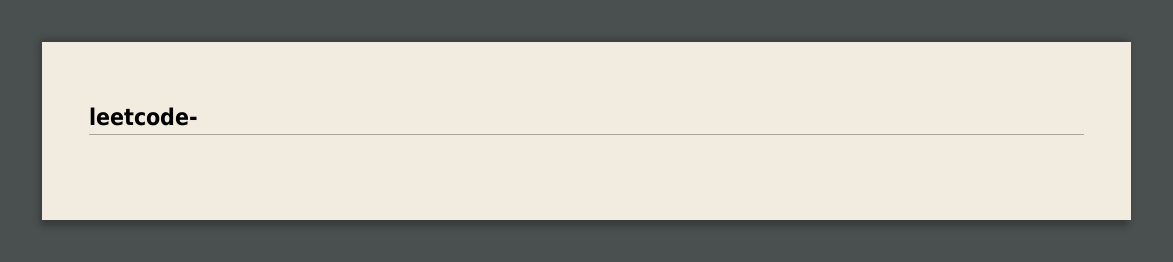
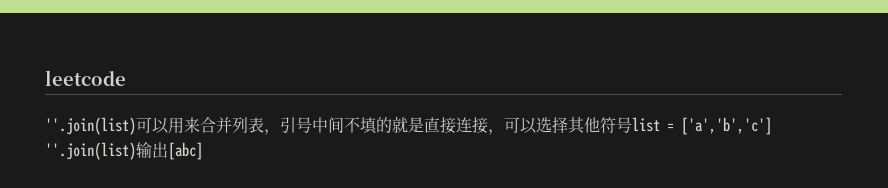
[89,107,198,126] leetcode- -> [45,70,126,86] [45,117,772,135] [45,142,203,160] leetcode // ''.join(list)可以用来合并列表，引号中间不填的就是直接连接，可以选择其他符号list = ['a','b','c'] ''.join(list)输出[abc]

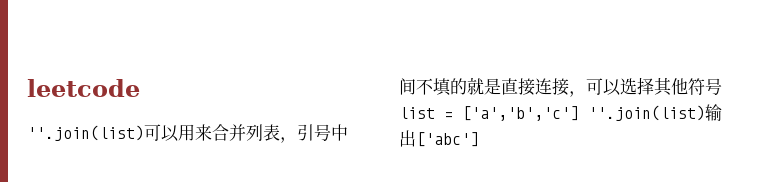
[168,142,203,160] [abc] -> [416,132,479,147] ['abc']

